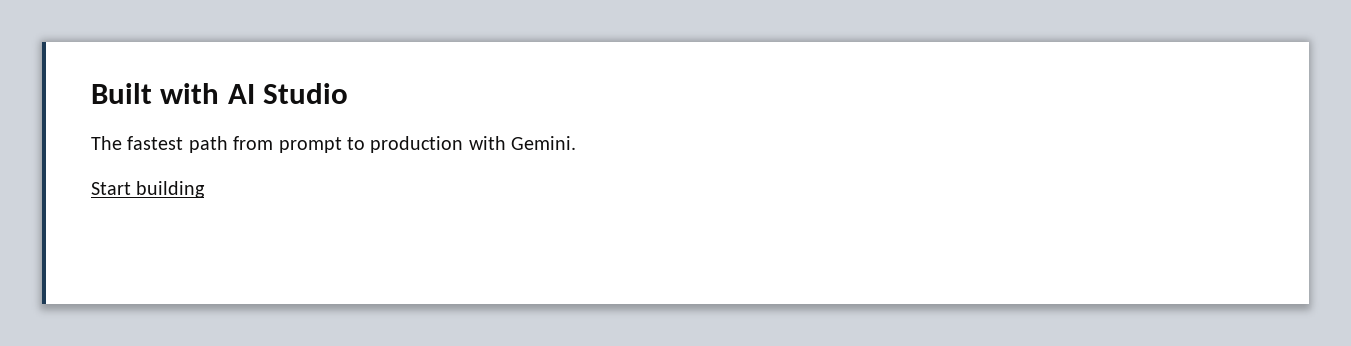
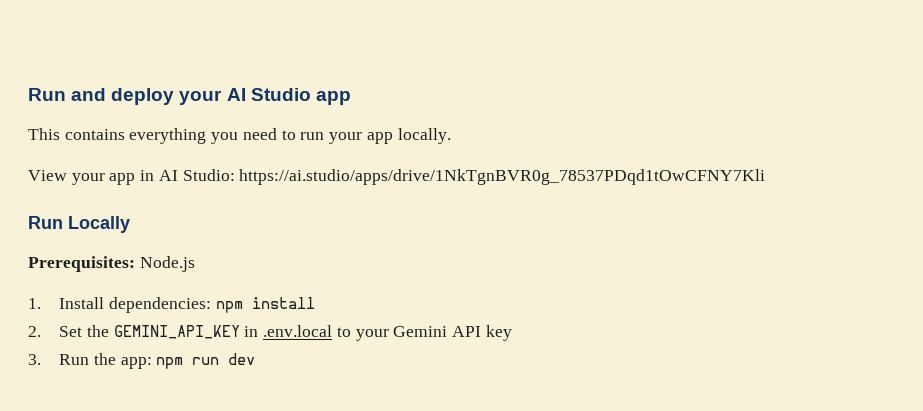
[91,83,349,104] [91,136,577,153] [91,181,206,198] Built with AI Studio // The fastest path from prompt to production with Gemini. // Start building -> [28,88,351,105] [28,128,451,144] [28,169,766,185] [28,216,130,233] [28,256,195,272] [28,297,315,313] [28,325,512,341] [28,353,256,369] Run and deploy your AI Studio app // This contains everything you need to run your app locally. // View your app in AI Studio: https://ai.studio/apps/drive/1NkTgnBVR0g_78537PDqd1tOwCFNY7Kli // Run Locally // Prerequisites: Node.js // 1. Install dependencies: npm install // 2. Set the GEMINI_API_KEY in .env.local to your Gemini API key // 3. Run the app: npm run dev

